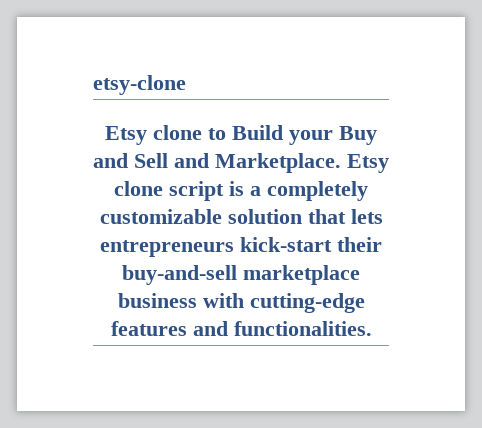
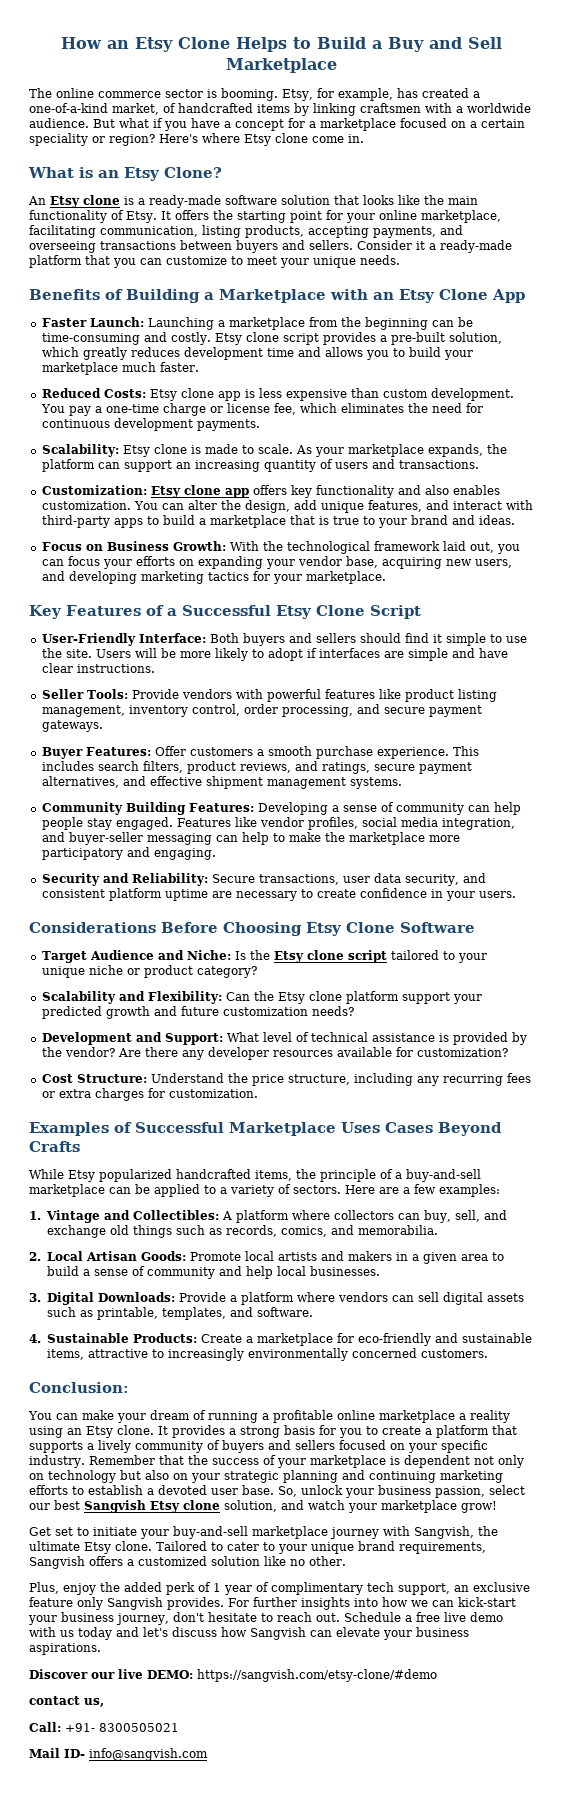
[93,75,186,95] [105,125,202,145] etsy-clone // Etsy clone -> [60,37,287,52] How an Etsy Clone Helps
[289,130,333,145] your -> [371,40,382,49] a
[174,153,389,173] [114,181,368,201] [99,209,383,224] [100,237,382,257] [122,265,360,285] [117,293,365,313] [110,321,372,336] and Marketplace. Etsy clone script is a completely customizable solution that lets entrepreneurs kick-start their buy-and-sell marketplace business with cutting-edge features and functionalities. -> [225,58,337,73] [29,88,480,101] [29,103,531,116] [29,118,525,131] [29,133,364,146] [28,167,222,181] [28,195,478,208] [29,210,501,223] [29,225,463,238] [29,240,512,253] [29,255,400,268] [29,289,525,303] [41,317,473,330] [41,332,502,345] [41,347,473,360] [41,362,199,375] [41,388,514,401] [40,403,483,416] [41,418,260,431] [41,444,507,457] [41,459,479,472] [41,485,500,498] [41,500,533,513] [41,515,515,528] [41,541,520,554] [41,556,512,569] [41,571,386,584] [29,605,421,619] [41,633,527,646] [41,648,508,661] [41,663,155,673] [41,689,497,702] [41,704,482,717] [41,720,103,732] [41,746,479,759] [41,761,472,774] [41,776,402,789] [41,802,521,815] [41,817,515,830] [41,832,460,845] [41,847,216,860] [41,873,486,886] [41,888,516,901] [29,922,475,936] [41,950,487,963] [41,965,257,978] [41,991,482,1004] [41,1006,354,1019] [41,1032,527,1045] [41,1047,508,1060] [41,1073,531,1086] [41,1088,258,1101] [29,1122,502,1136] [29,1141,80,1152] [29,1169,481,1182] [29,1184,500,1197] [29,1210,507,1223] [46,1225,438,1238] [29,1251,504,1264] [46,1266,380,1279] [29,1292,524,1305] [46,1307,313,1320] [29,1333,532,1346] [46,1348,488,1361] [29,1382,129,1393] [28,1410,510,1423] [29,1425,517,1438] [29,1440,488,1453] [29,1455,524,1468] [29,1470,503,1483] [29,1485,525,1498] [29,1500,497,1513] [29,1526,498,1539] [29,1541,486,1554] [29,1556,346,1569] [29,1582,530,1595] [29,1597,516,1610] [28,1612,503,1625] [29,1627,469,1640] [29,1643,101,1655] [29,1669,437,1682] [29,1696,104,1707] [29,1722,179,1732] [29,1748,208,1761] Marketplace // The online commerce sector is booming. Etsy, for example, has created a one-of-a-kind market, of handcrafted items by linking craftsmen with a worldwide audience. But what if you have a concept for a marketplace focused on a certain speciality or region? Here's where Etsy clone come in. // What is an Etsy Clone? // An Etsy clone is a ready-made software solution that looks like the main functionality of Etsy. It offers the starting point for your online marketplace, facilitating communication, listing products, accepting payments, and overseeing transactions between buyers and sellers. Consider it a ready-made platform that you can customize to meet your unique needs. // Benefits of Building a Marketplace with an Etsy Clone App // Faster Launch: Launching a marketplace from the beginning can be time-consuming and costly. Etsy clone script provides a pre-built solution, which greatly reduces development time and allows you to build your marketplace much faster. // Reduced Costs: Etsy clone app is less expensive than custom development. You pay a one-time charge or license fee, which eliminates the need for continuous development payments. // Scalability: Etsy clone is made to scale. As your marketplace expands, the platform can support an increasing quantity of users and transactions. // Customization: Etsy clone app offers key functionality and also enables customization. You can alter the design, add unique features, and interact with third-party apps to build a marketplace that is true to your brand and ideas. // Focus on Business Growth: With the technological framework laid out, you can focus your efforts on expanding your vendor base, acquiring new users, and developing marketing tactics for your marketplace. // Key Features of a Successful Etsy Clone Script // User-Friendly Interface: Both buyers and sellers should find it simple to use the site. Users will be more likely to adopt if interfaces are simple and have clear instructions. // Seller Tools: Provide vendors with powerful features like product listing management, inventory control, order processing, and secure payment gateways. // Buyer Features: Offer customers a smooth purchase experience. This includes search filters, product reviews, and ratings, secure payment alternatives, and effective shipment management systems. // Community Building Features: Developing a sense of community can help people stay engaged. Features like vendor profiles, social media integration, and buyer-seller messaging can help to make the marketplace more participatory and engaging. // Security and Reliability: Secure transactions, user data security, and consistent platform uptime are necessary to create confidence in your users. // Considerations Before Choosing Etsy Clone Software // Target Audience and Niche: Is the Etsy clone script tailored to your unique niche or product category? // Scalability and Flexibility: Can the Etsy clone platform support your predicted growth and future customization needs? // Development and Support: What level of technical assistance is provided by the vendor? Are there any developer resources available for customization? // Cost Structure: Understand the price structure, including any recurring fees or extra charges for customization. // Examples of Successful Marketplace Uses Cases Beyond Crafts // While Etsy popularized handcrafted items, the principle of a buy-and-sell marketplace can be applied to a variety of sectors. Here are a few examples: // 1. Vintage and Collectibles: A platform where collectors can buy, sell, and exchange old things such as records, comics, and memorabilia. // 2. Local Artisan Goods: Promote local artists and makers in a given area to build a sense of community and help local businesses. // 3. Digital Downloads: Provide a platform where vendors can sell digital assets such as printable, templates, and software. // 4. Sustainable Products: Create a marketplace for eco-friendly and sustainable items, attractive to increasingly environmentally concerned customers. // Conclusion: // You can make your dream of running a profitable online marketplace a reality using an Etsy clone. It provides a strong basis for you to create a platform that supports a lively community of buyers and sellers focused on your specific industry. Remember that the success of your marketplace is dependent not only on technology but also on your strategic planning and continuing marketing efforts to establish a devoted user base. So, unlock your business passion, select our best Sangvish Etsy clone solution, and watch your marketplace grow! // Get set to initiate your buy-and-sell marketplace journey with Sangvish, the ultimate Etsy clone. Tailored to cater to your unique brand requirements, Sangvish offers a customized solution like no other. // Plus, enjoy the added perk of 1 year of complimentary tech support, an exclusive feature only Sangvish provides. For further insights into how we can kick-start your business journey, don't hesitate to reach out. Schedule a free live demo with us today and let's discuss how Sangvish can elevate your business aspirations. // Discover our live DEMO: https://sangvish.com/etsy-clone/#demo // contact us, // Call: +91- 8300505021 // Mail ID- info@sangvish.com

